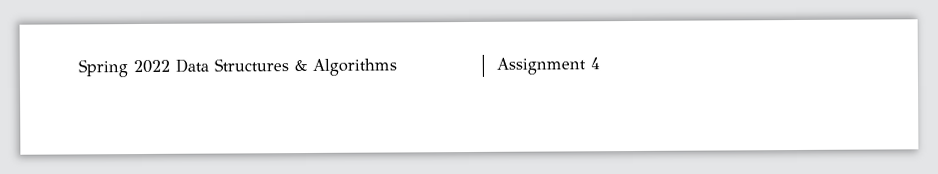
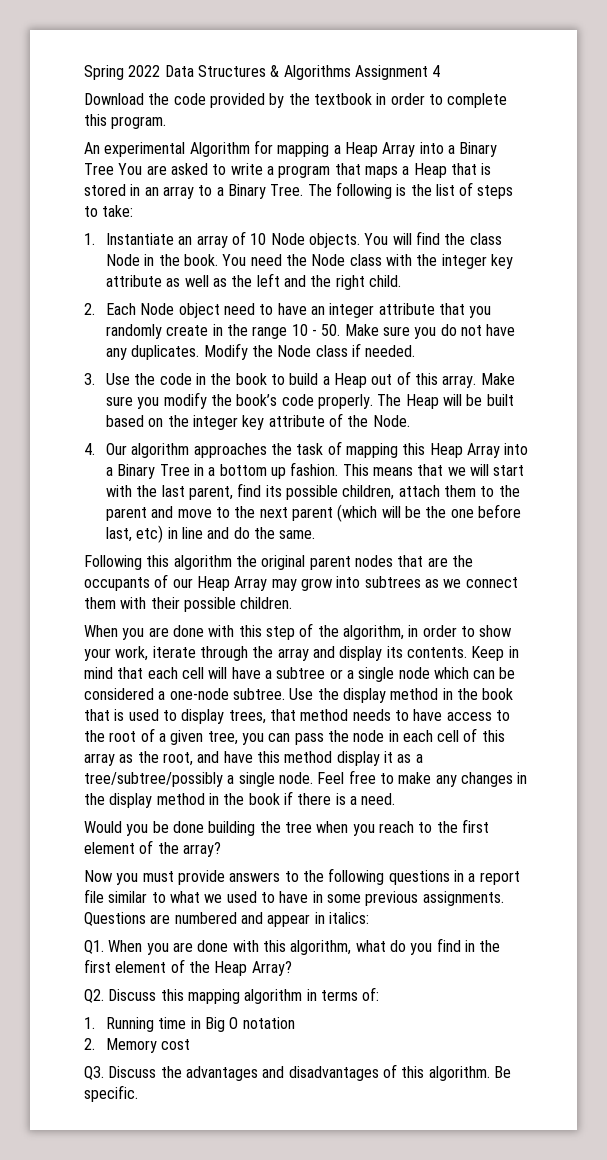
(600, 63) none -> [84,93,508,108] [84,114,167,129] [84,140,498,157] [84,163,492,178] [84,182,514,199] [84,205,134,217] [84,231,502,248] [106,254,513,269] [106,273,402,290] [84,303,492,318] [106,324,516,339] [106,343,416,360] [84,371,515,388] [106,392,514,409] [106,413,410,430] [84,441,529,458] [106,462,525,479] [106,483,520,500] [106,504,521,522] [106,525,316,543] [84,555,473,570] [84,574,518,591] [84,597,293,612] [84,623,512,640] [84,646,519,661] [84,667,516,682] [84,688,514,703] [84,709,510,724] [84,728,505,745] [84,751,423,766] [84,770,528,787] [84,791,396,808] [84,819,489,836] [84,840,221,857] [84,868,520,885] [84,889,504,906] [84,912,369,927] [84,938,501,955] [84,959,292,976] [84,987,380,1004] [84,1017,295,1032] [84,1038,191,1053] [84,1064,511,1081] [84,1085,138,1102] // Download the code provided by the textbook in order to complete this program. // An experimental Algorithm for mapping a Heap Array into a Binary Tree You are asked to write a program that maps a Heap that is stored in an array to a Binary Tree. The following is the list of steps to take: // 1. Instantiate an array of 10 Node objects. You will find the class Node in the book. You need the Node class with the integer key attribute as well as the left and the right child. // 2. Each Node object need to have an integer attribute that you randomly create in the range 10 - 50. Make sure you do not have any duplicates. Modify the Node class if needed. // 3. Use the code in the book to build a Heap out of this array. Make sure you modify the book’s code properly. The Heap will be built based on the integer key attribute of the Node. // 4. Our algorithm approaches the task of mapping this Heap Array into a Binary Tree in a bottom up fashion. This means that we will start with the last parent, find its possible children, attach them to the parent and move to the next parent (which will be the one before last, etc) in line and do the same. // Following this algorithm the original parent nodes that are the occupants of our Heap Array may grow into subtrees as we connect them with their possible children. // When you are done with this step of the algorithm, in order to show your work, iterate through the array and display its contents. Keep in mind that each cell will have a subtree or a single node which can be considered a one-node subtree. Use the display method in the book that is used to display trees, that method needs to have access to the root of a given tree, you can pass the node in each cell of this array as the root, and have this method display it as a tree/subtree/possibly a single node. Feel free to make any changes in the display method in the book if there is a need. // Would you be done building the tree when you reach to the first element of the array? // Now you must provide answers to the following questions in a report file similar to what we used to have in some previous assignments. Questions are numbered and appear in italics: // Q1. When you are done with this algorithm, what do you find in the first element of the Heap Array? // Q2. Discuss this mapping algorithm in terms of: // 1. Running time in Big O notation // 2. Memory cost // Q3. Discuss the advantages and disadvantages of this algorithm. Be specific.

